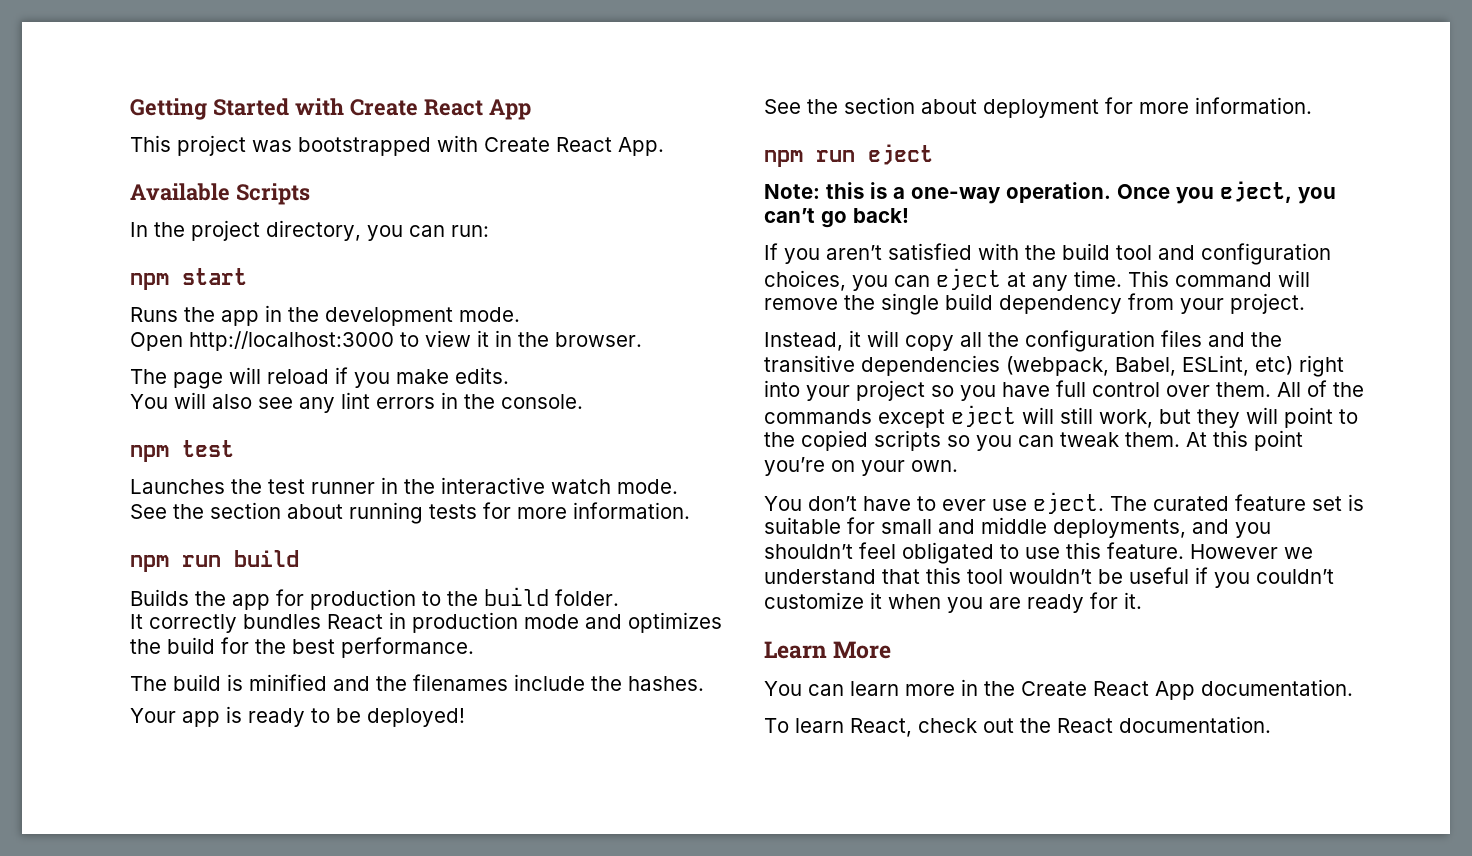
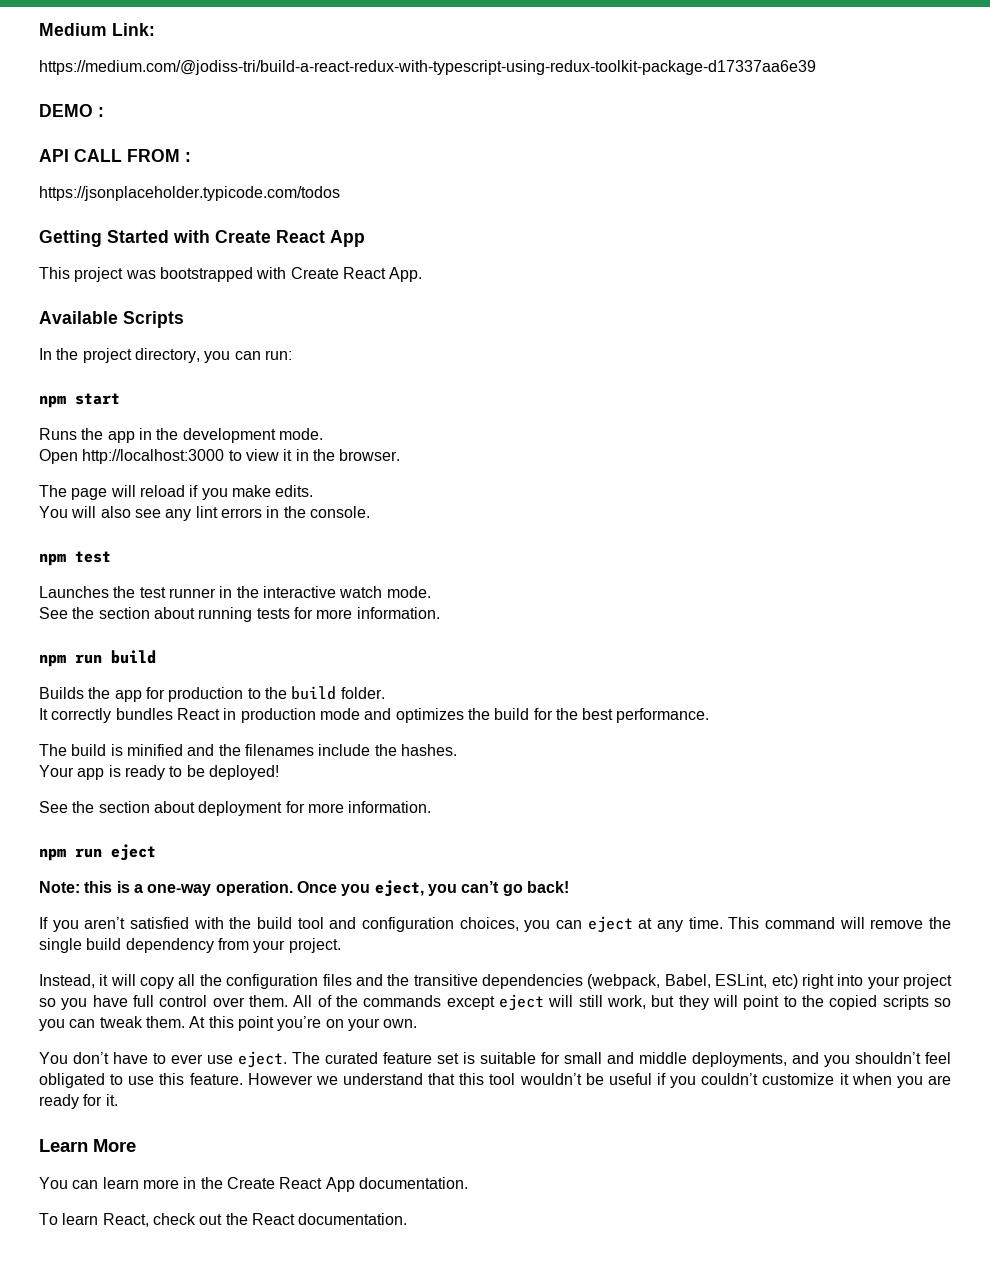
(130, 109) none -> [39,23,155,36] [39,60,816,75] [39,104,104,117] [39,149,191,162] [39,186,340,201] Medium Link: // https://medium.com/@jodiss-tri/build-a-react-redux-with-typescript-using-redux-toolkit-package-d17337aa6e39 // DEMO : // API CALL FROM : // https://jsonplaceholder.typicode.com/todos //

